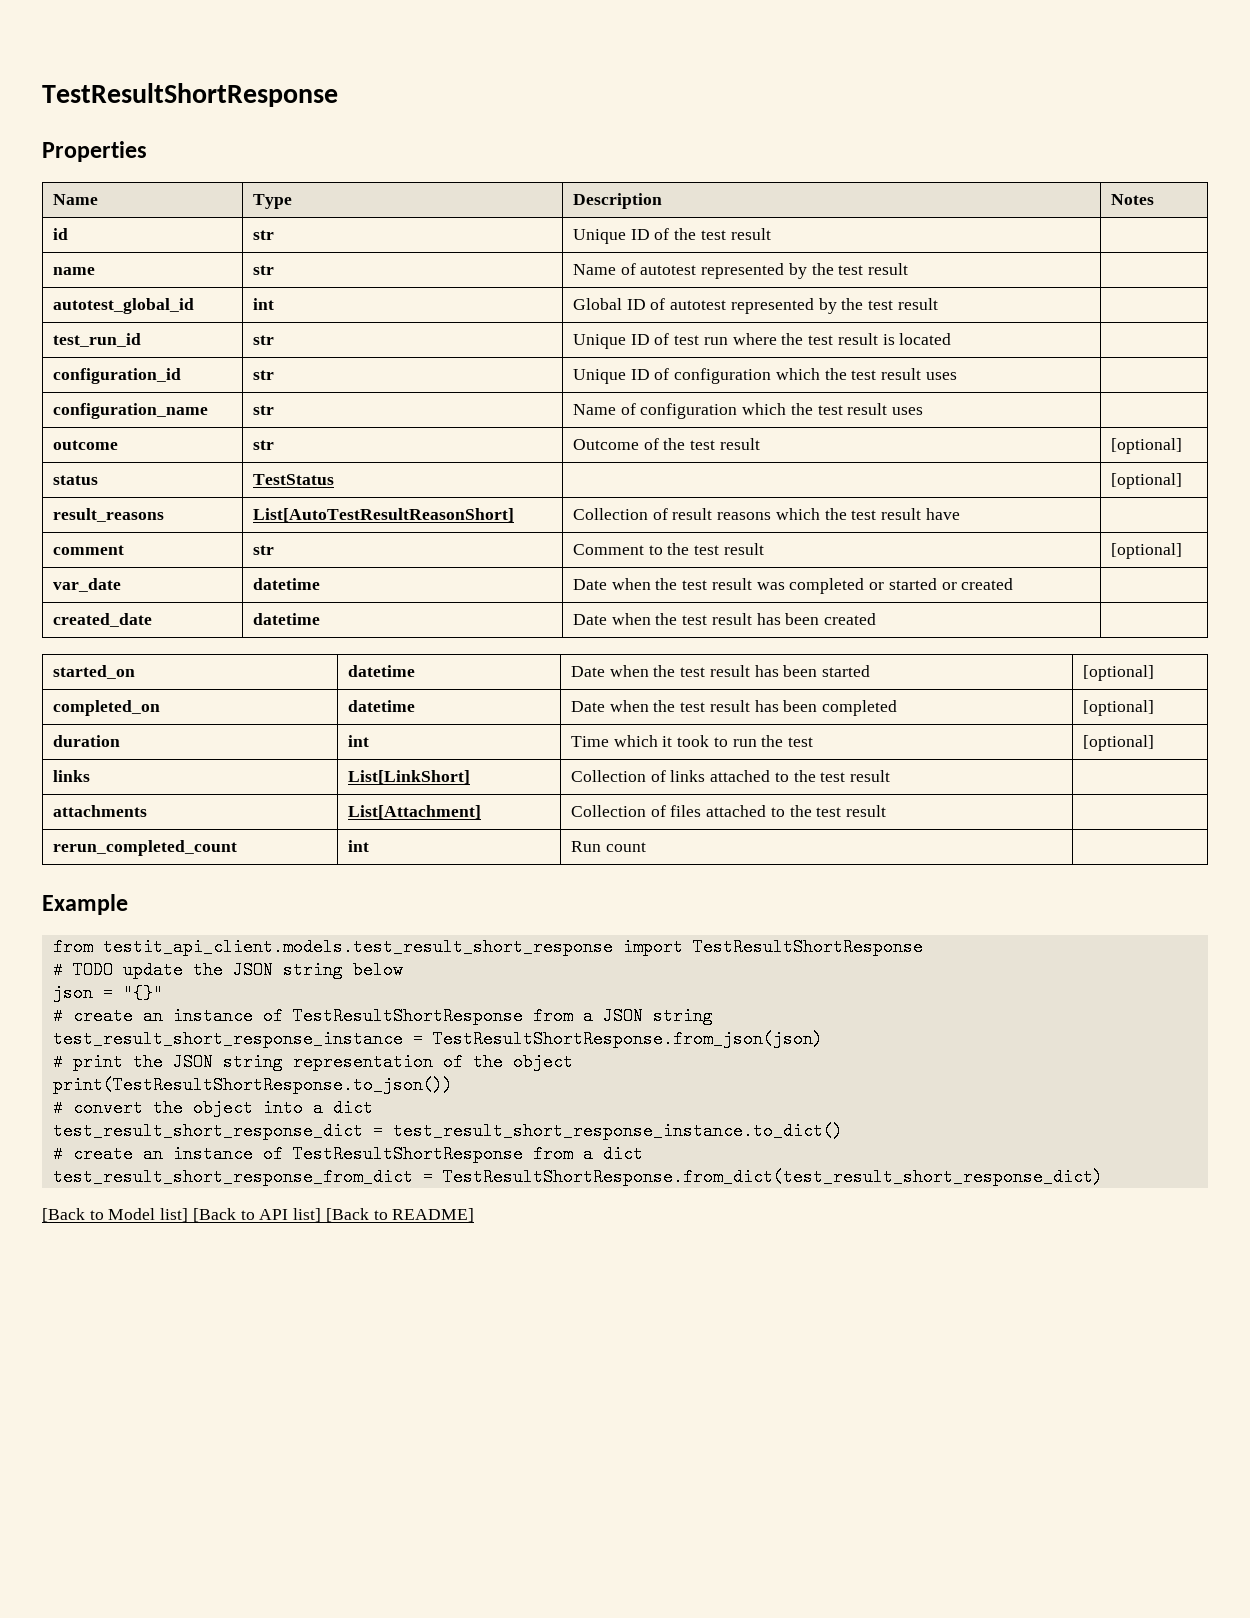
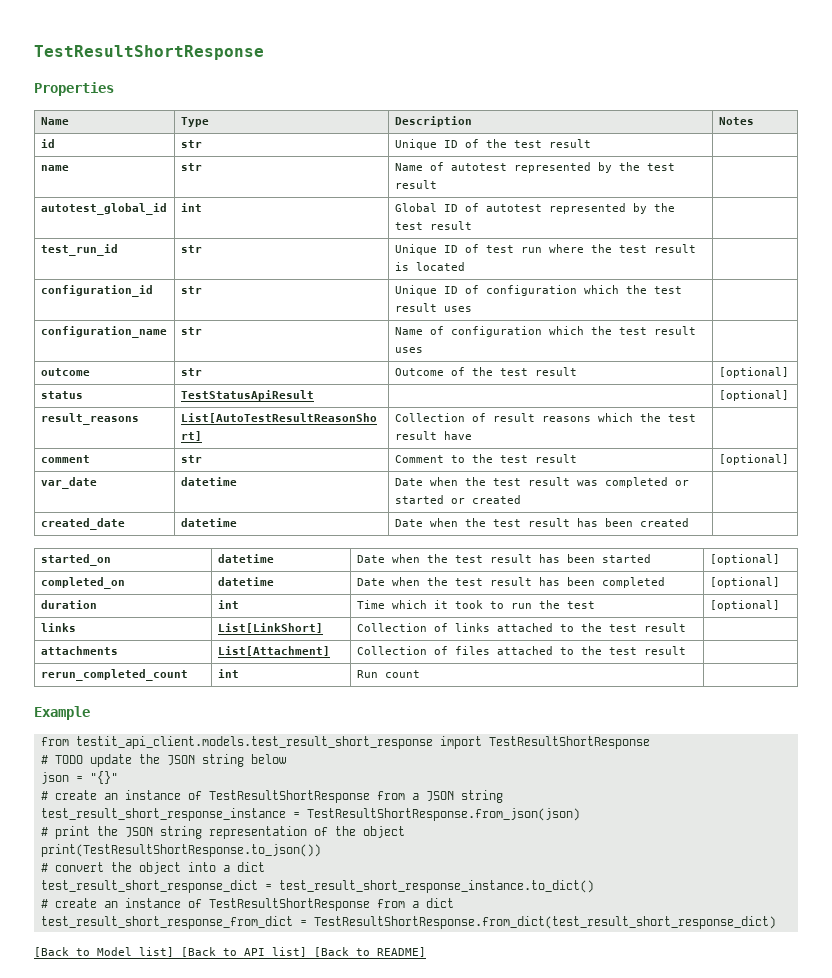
[253,474,335,485] TestStatus -> [180,390,314,401] TestStatusApiResult

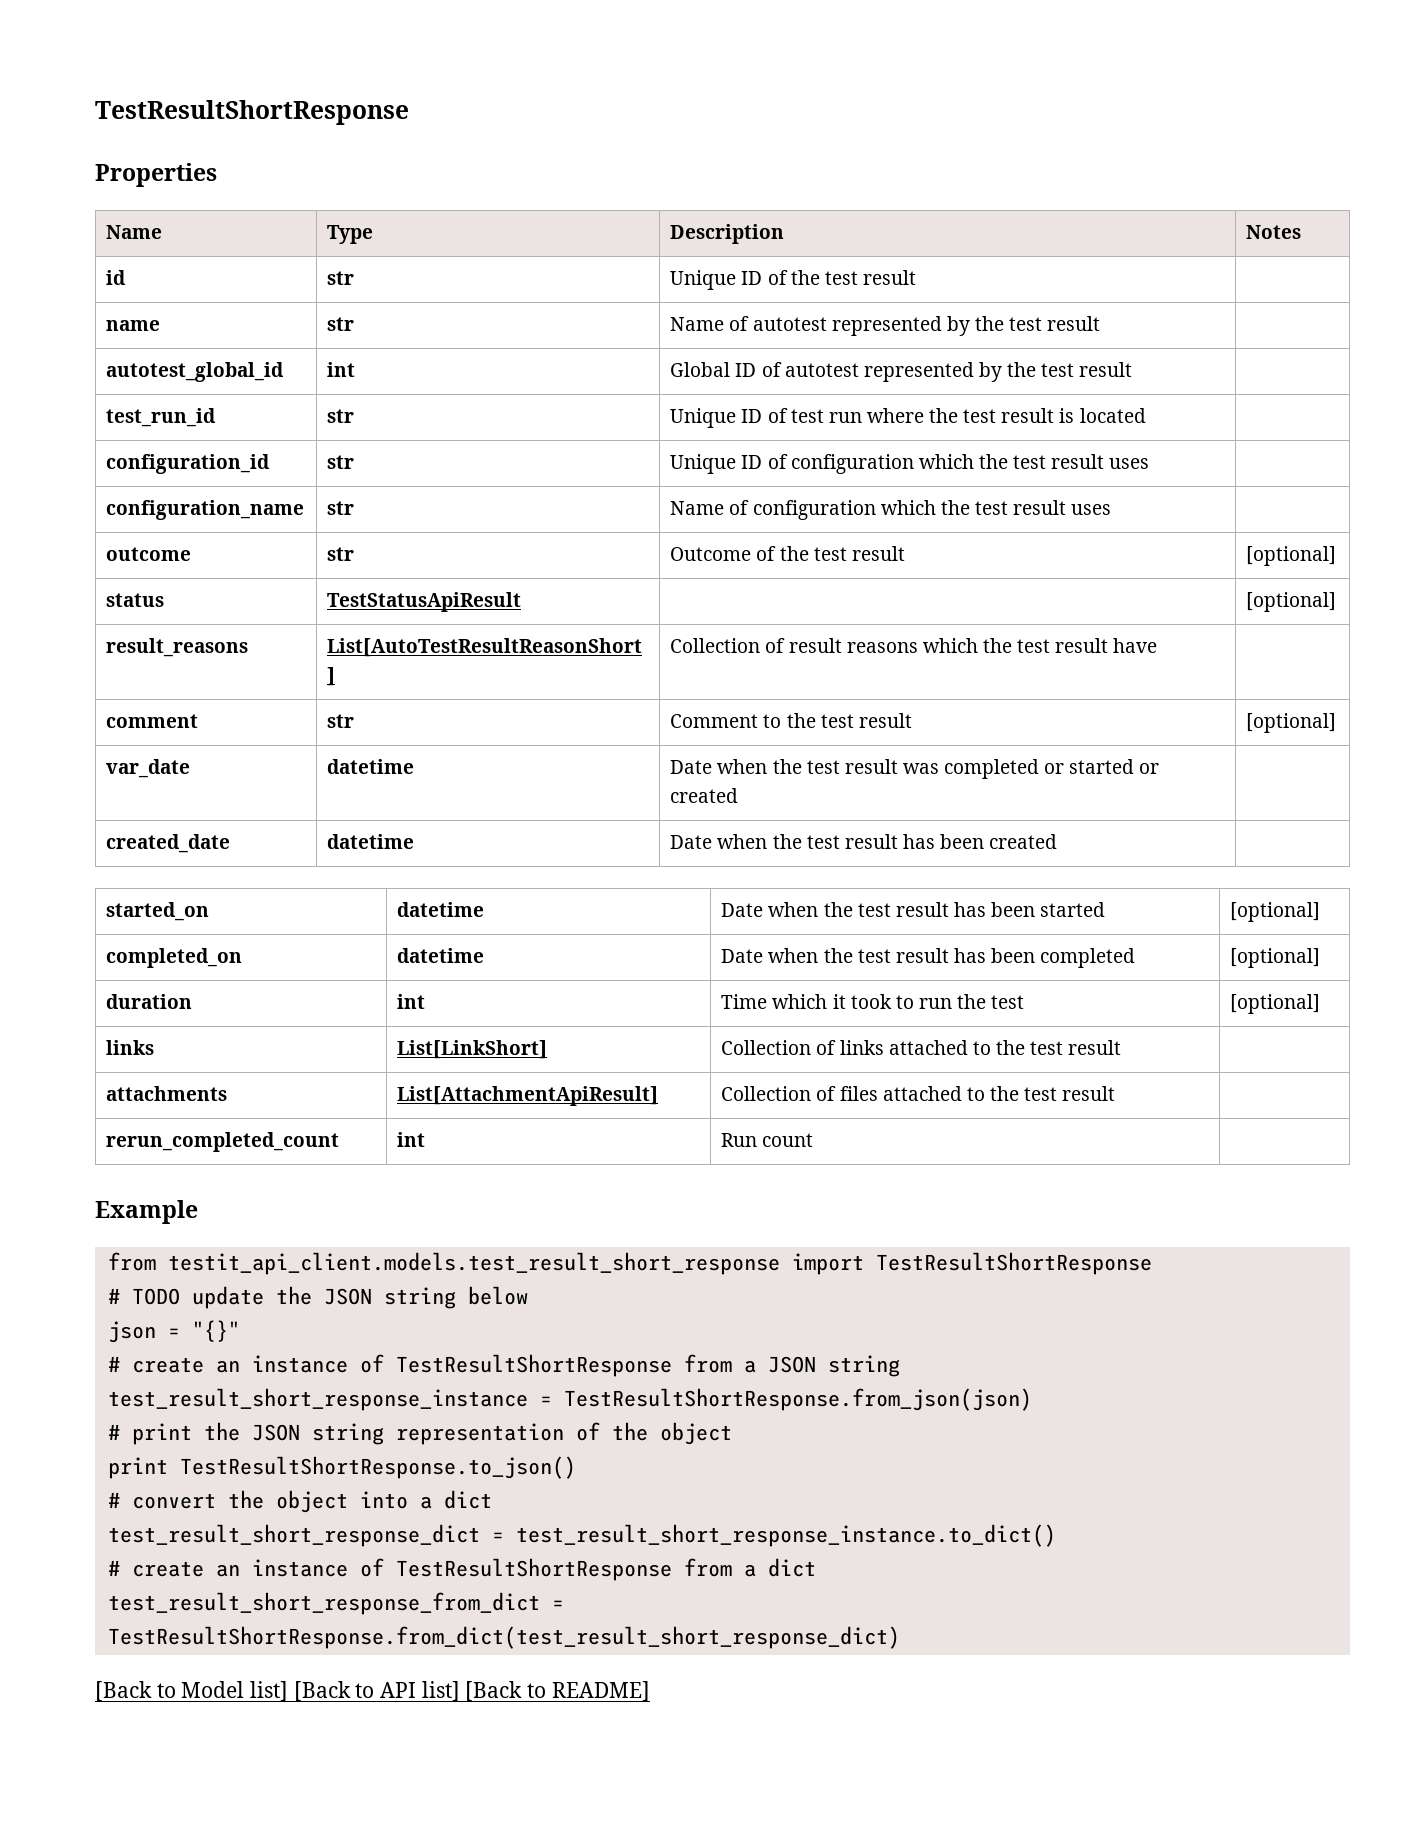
[217,646,330,656] List[Attachment] -> [397,1086,659,1106] List[AttachmentApiResult]
[40,844,321,857] print(TestResultShortResponse.to_json()) -> [107,1456,576,1479] print TestResultShortResponse.to_json()

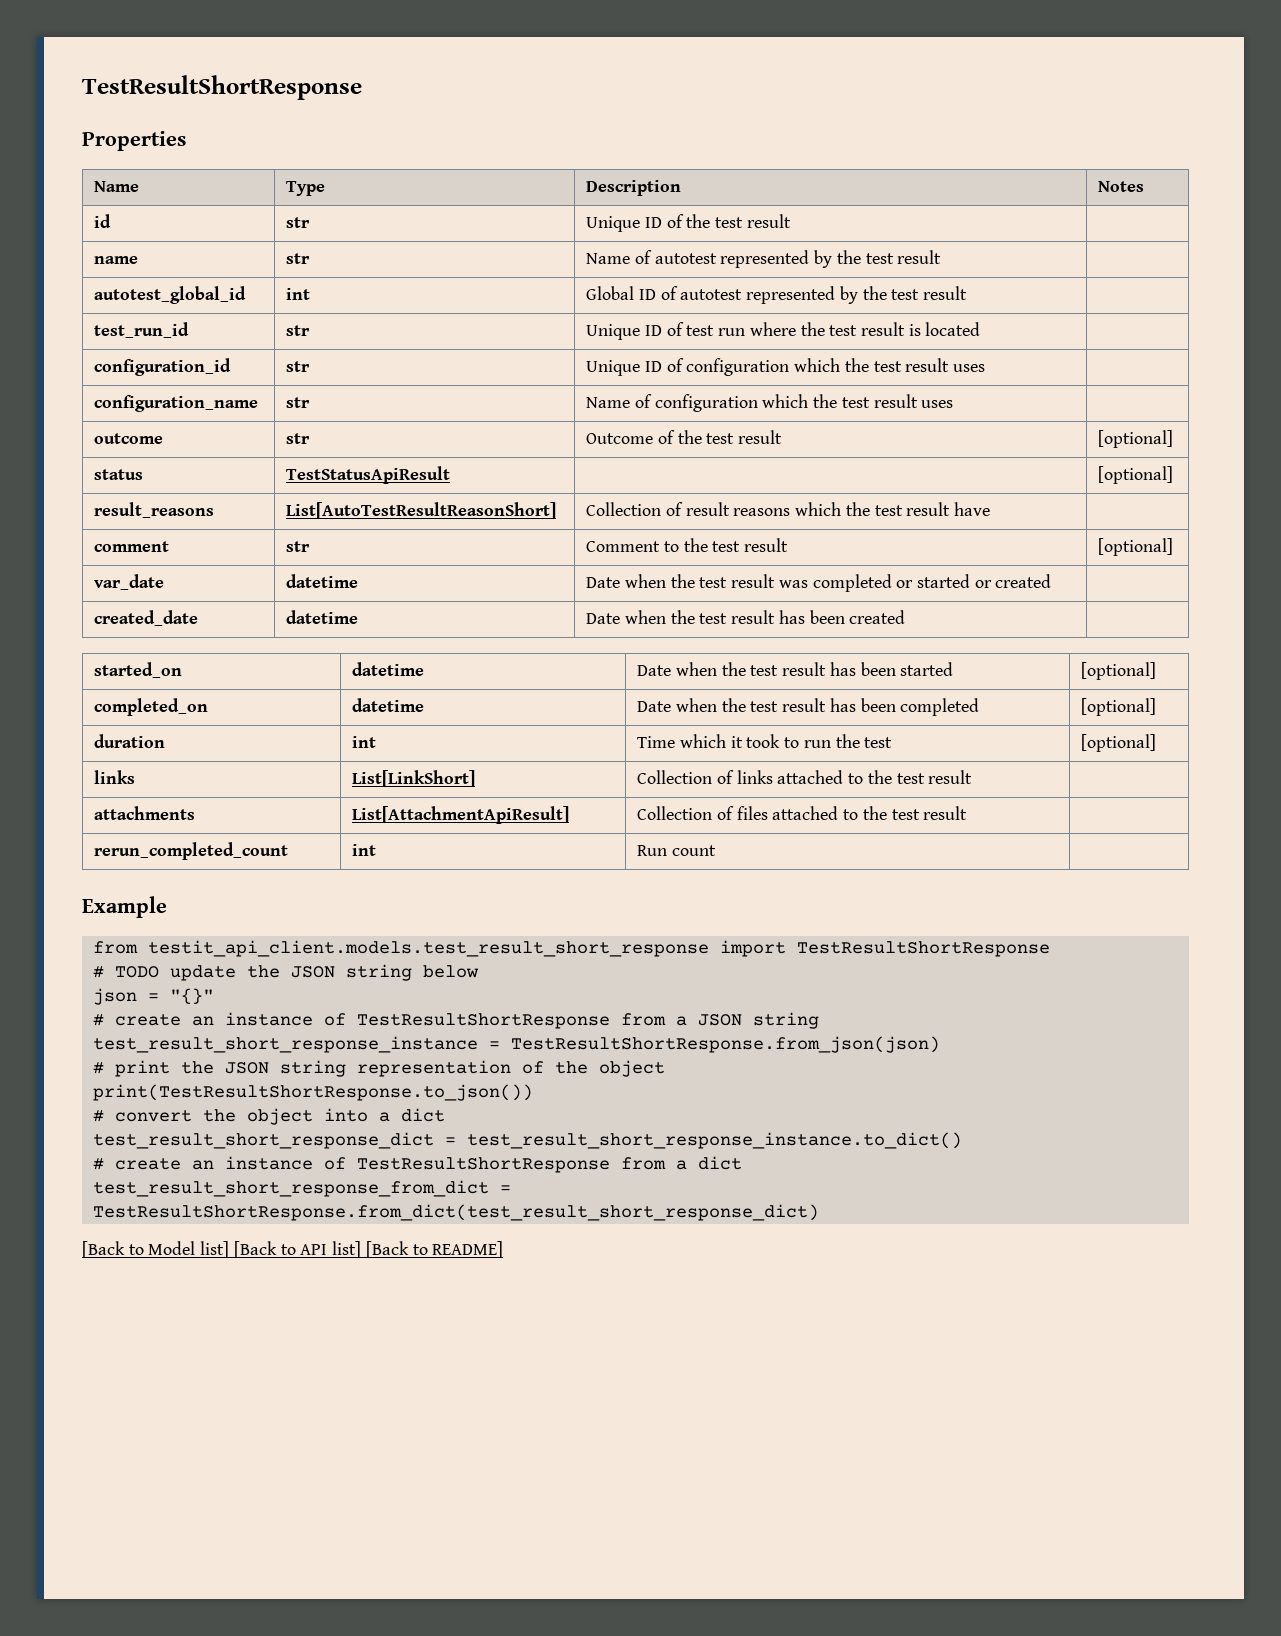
[107,1456,576,1479] print TestResultShortResponse.to_json() -> [92,1084,533,1101] print(TestResultShortResponse.to_json())

